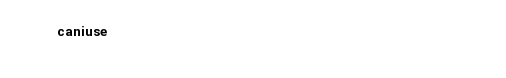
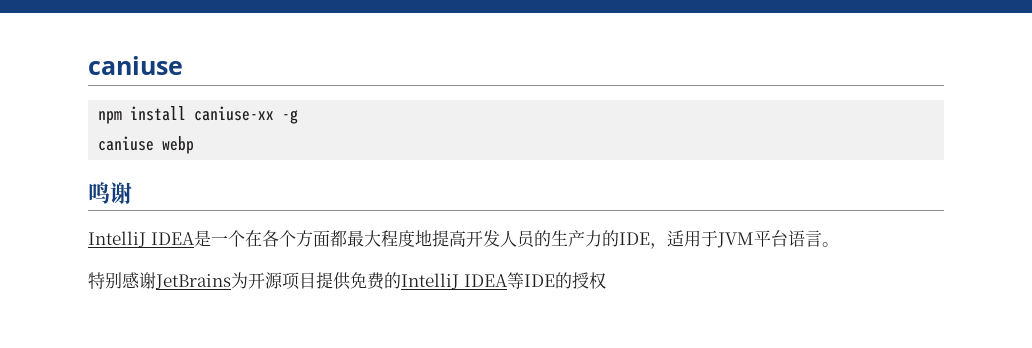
[57,26,107,36] caniuse -> [88,56,183,75] [98,106,299,124] [98,136,195,154] [88,182,132,204] [88,230,839,249] [88,272,606,290] caniuse // npm install caniuse-xx -g // caniuse webp // 鸣谢 // IntelliJ IDEA是一个在各个方面都最大程度地提高开发人员的生产力的IDE，适用于JVM平台语言。 // 特别感谢JetBrains为开源项目提供免费的IntelliJ IDEA等IDE的授权

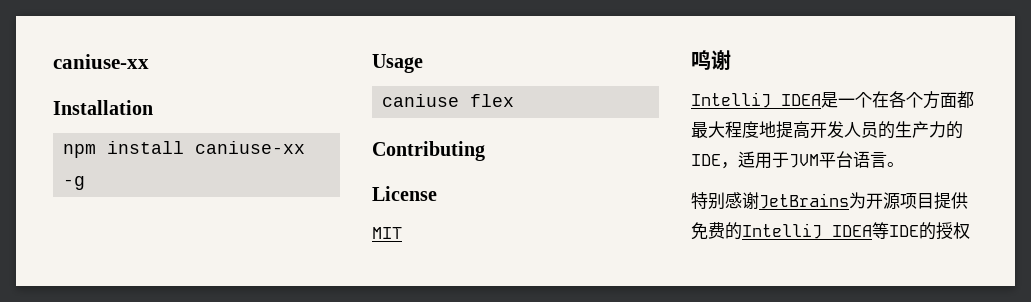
[88,56,183,75] caniuse -> [53,54,149,69] [53,100,153,115] caniuse-xx // Installation
[98,136,195,154] // caniuse webp -> [372,54,423,73] [382,94,515,107] [372,141,485,161] [372,186,437,201] [372,227,402,239] // Usage // caniuse flex // Contributing // License // MIT

